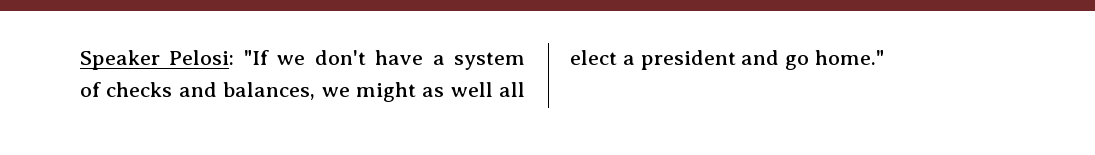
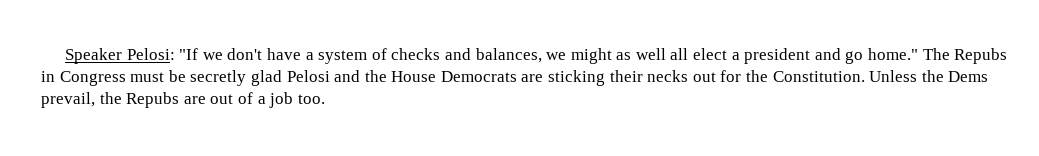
(885, 57) none -> [922,48,1008,64] [41,70,989,86] [41,92,325,108] The Repubs in Congress must be secretly glad Pelosi and the House Democrats are sticking their necks out for the Constitution. Unless the Dems prevail, the Repubs are out of a job too.

